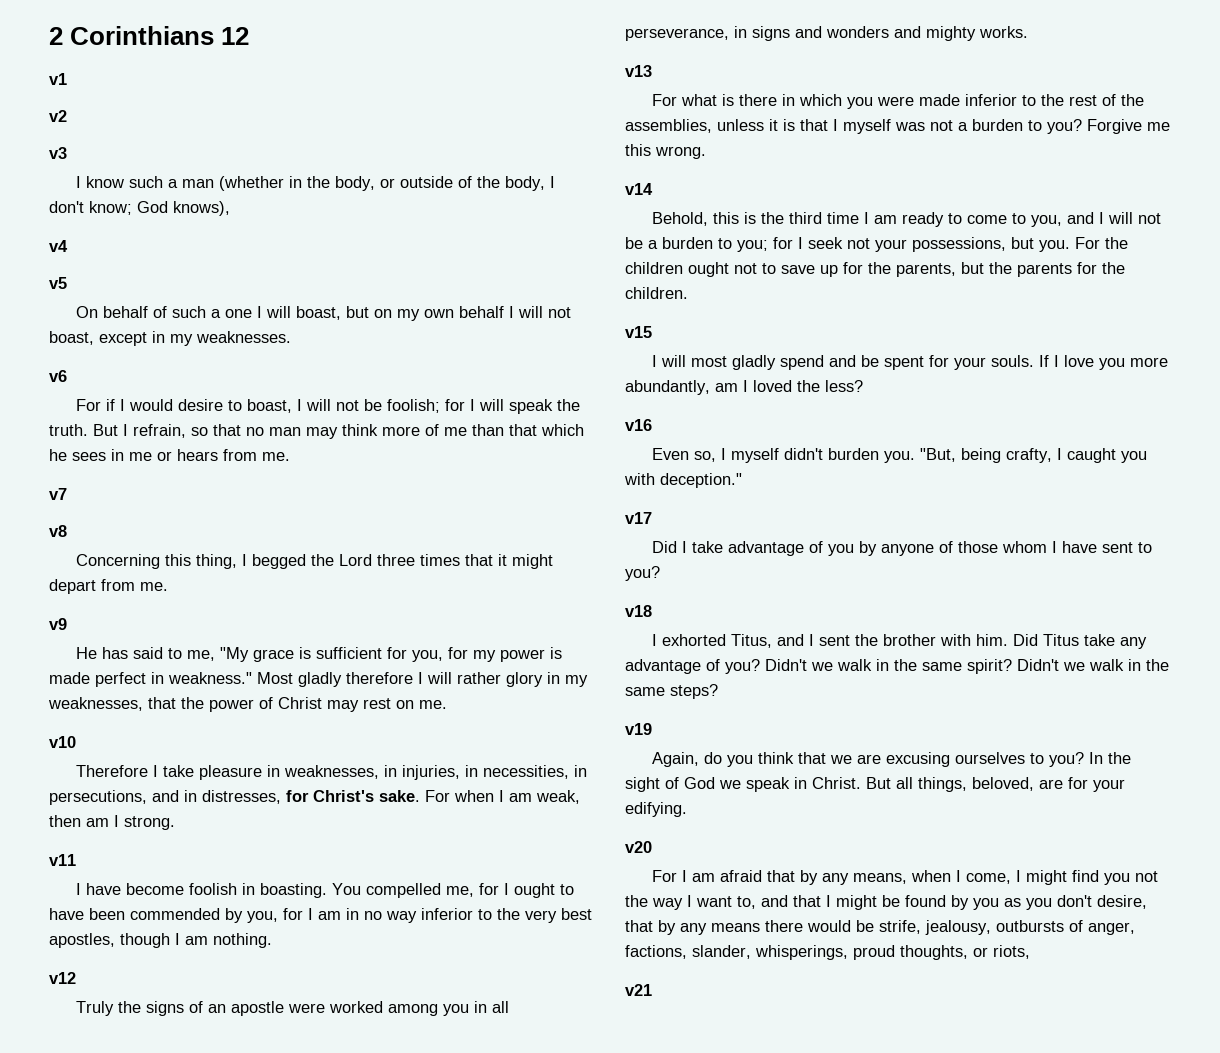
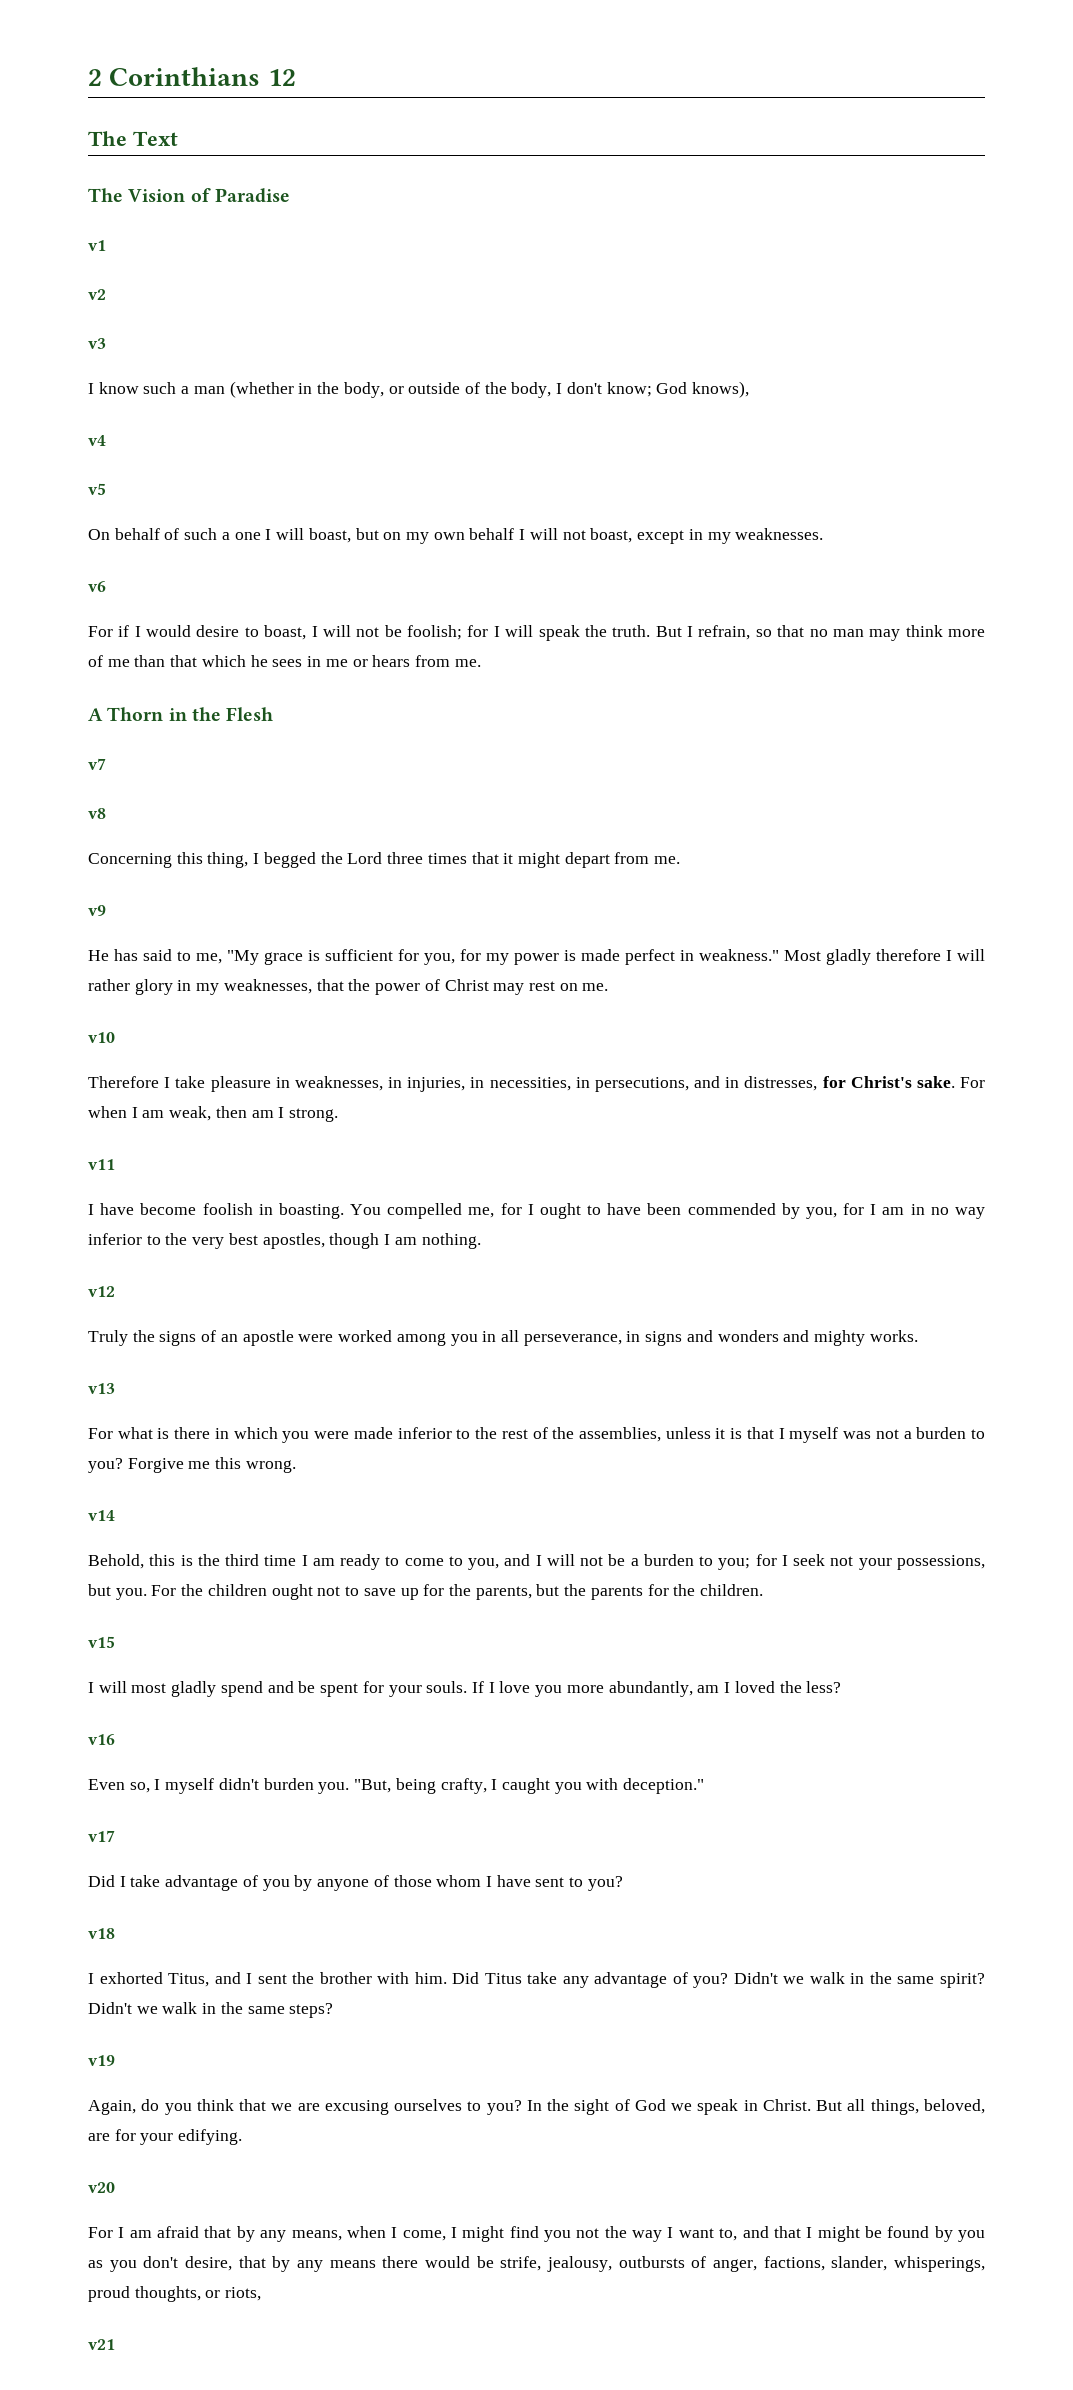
(250, 36) none -> [88,131,178,146] [88,188,290,203] // The Text // The Vision of Paradise
(290, 456) none -> [88,707,274,721] // A Thorn in the Flesh

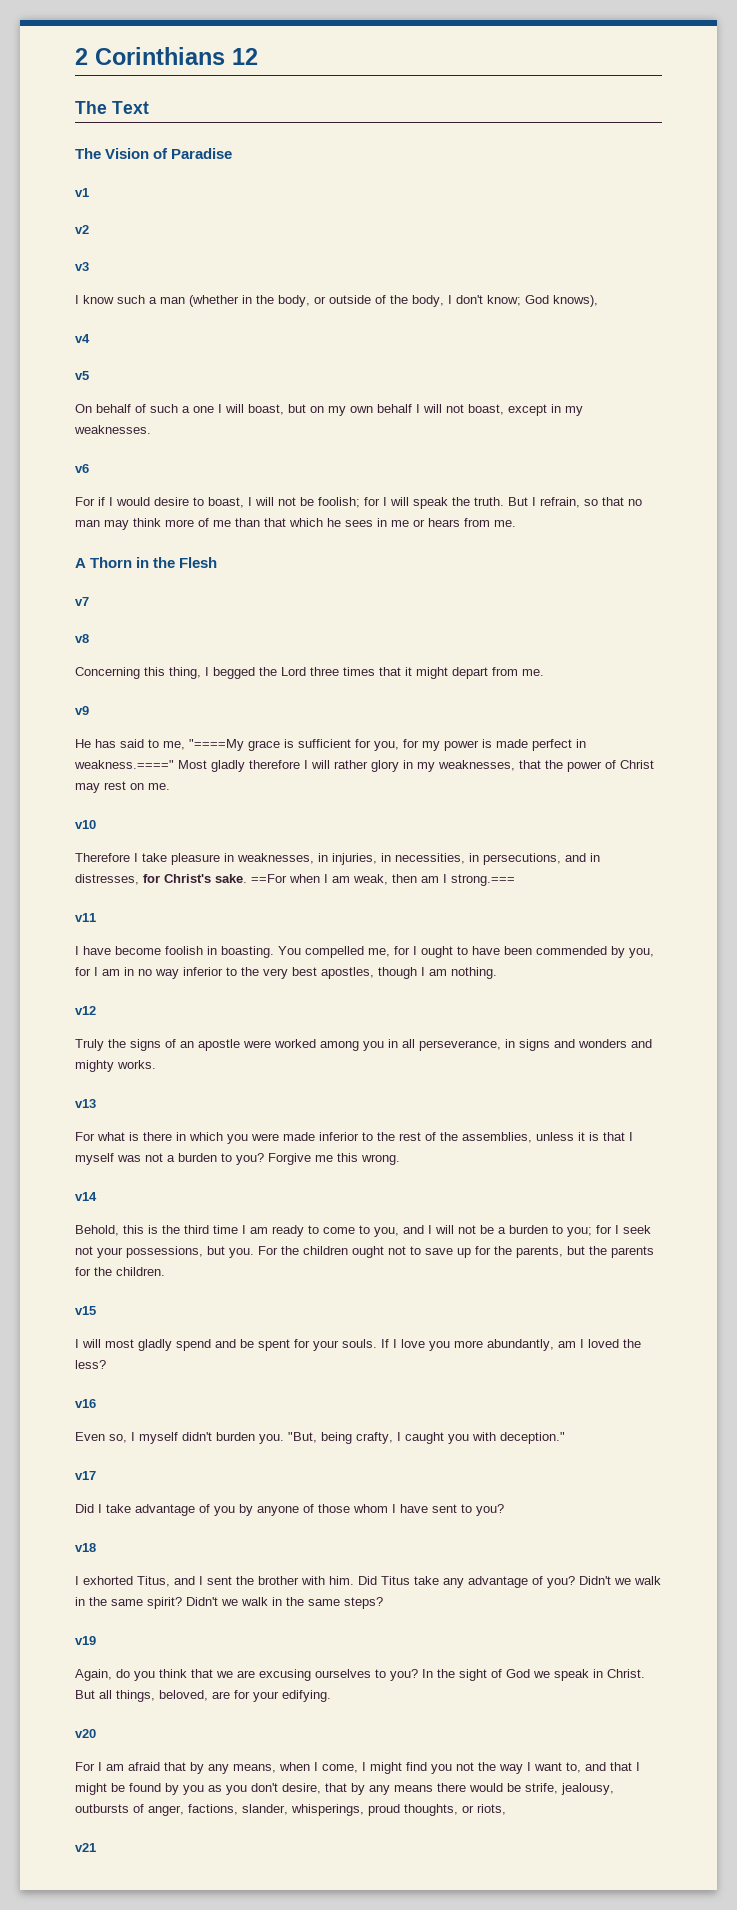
[227,950,259,965] "My -> [189,739,244,751] "====My
[699,949,779,961] weakness." -> [74,760,174,769] weakness.===="
[959,1077,985,1088] For -> [251,874,287,883] ==For
[289,1108,339,1122] strong. -> [451,874,515,886] strong.===

